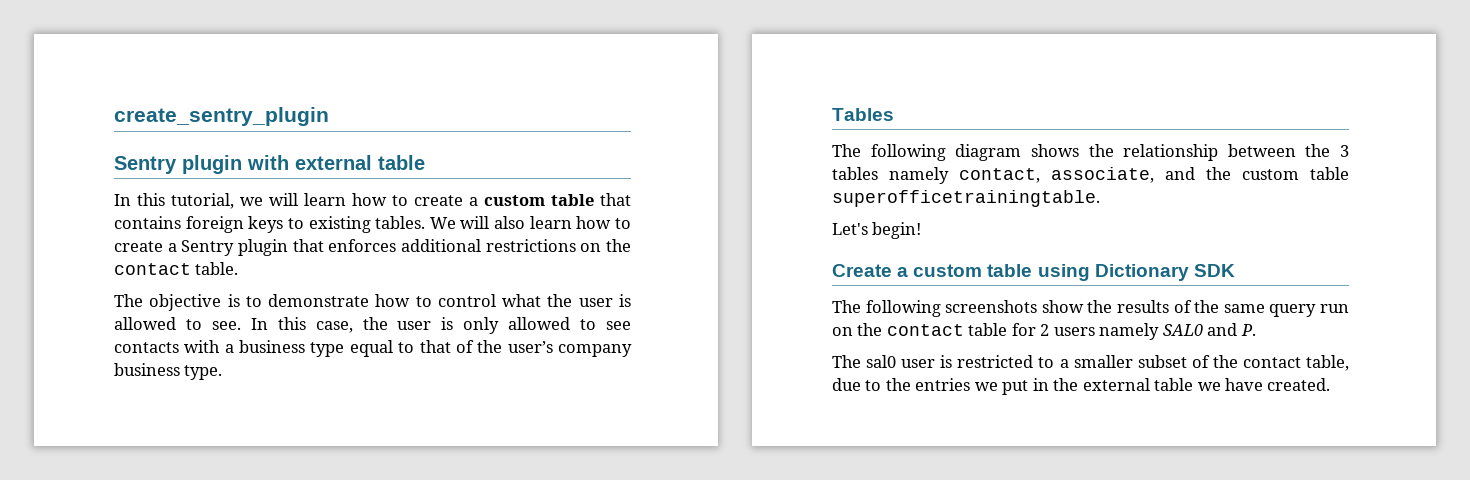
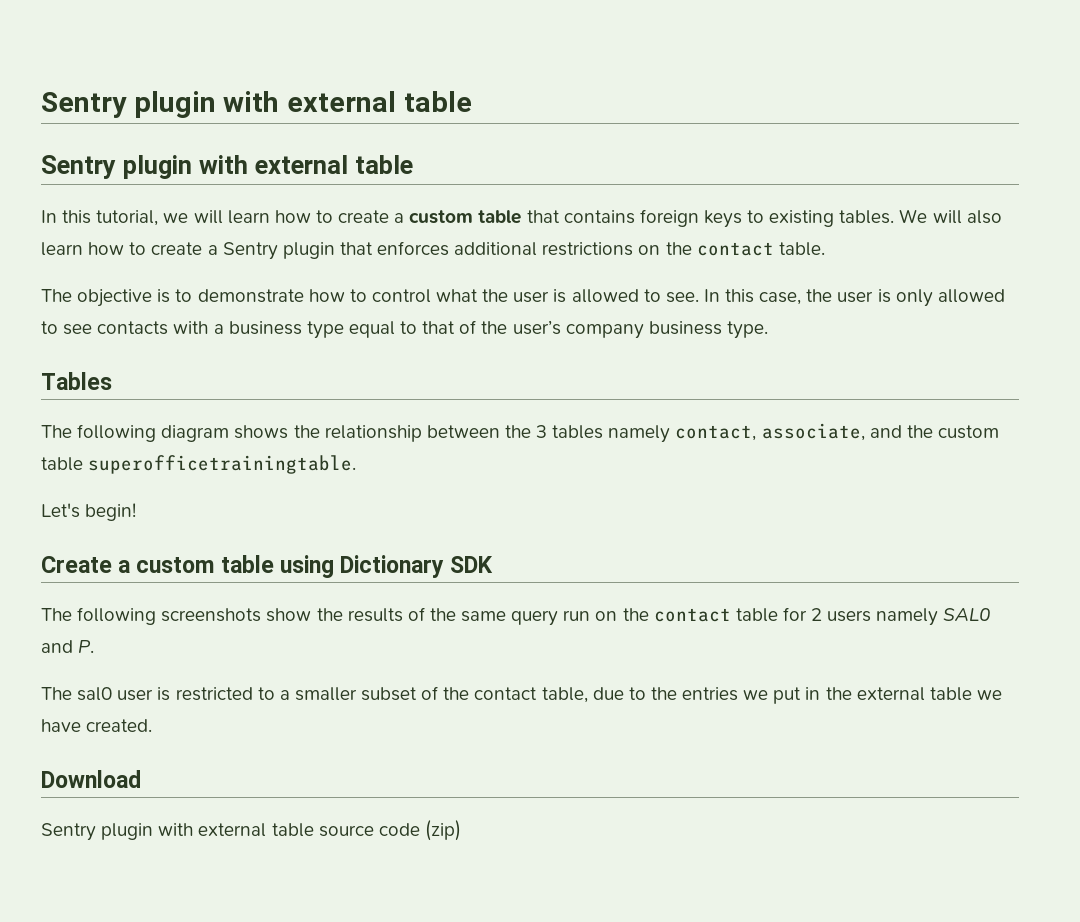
[114,107,329,126] create_sentry_plugin -> [41,91,472,118] Sentry plugin with external table
(1331, 384) none -> [41,770,141,788] [41,820,461,841] // Download // Sentry plugin with external table source code (zip)

